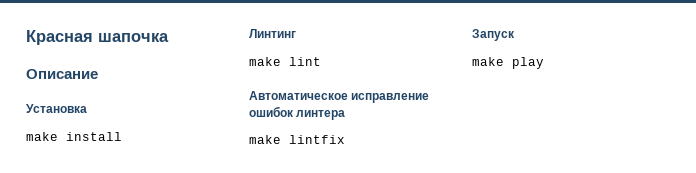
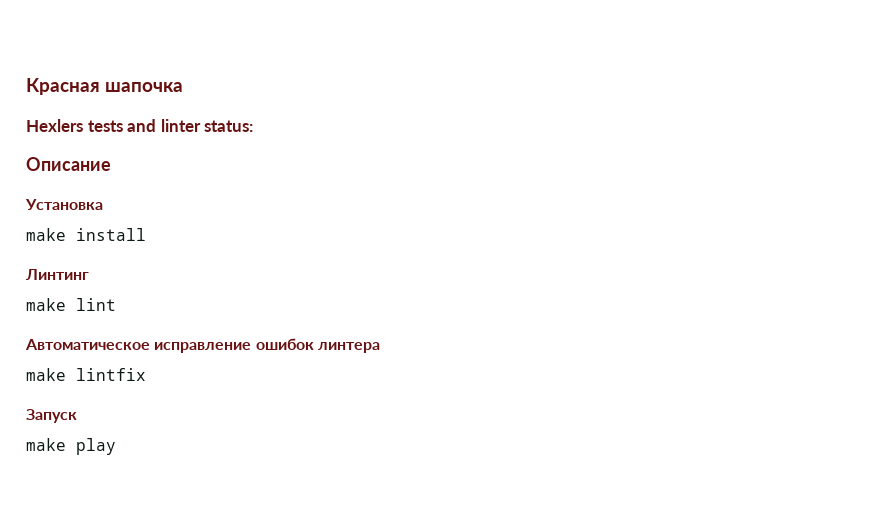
(169, 37) none -> [26,119,254,132] // Hexlers tests and linter status:

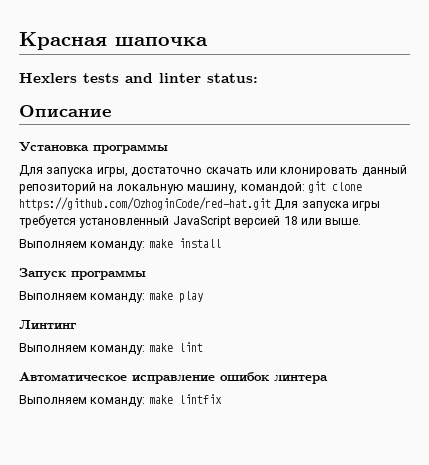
[26,228,146,241] // make install -> [93,144,168,154] [19,165,407,177] [19,181,362,194] [19,197,381,211] [19,215,362,228] [19,238,221,251] [19,268,146,280] [19,291,203,303] программы // Для запуска игры, достаточно скачать или клонировать данный репозиторий на локальную машину, командой: git clone https://github.com/OzhoginCode/red-hat.git Для запуска игры требуется установленный JavaScript версией 18 или выше. // Выполняем команду: make install // Запуск программы // Выполняем команду: make play
(89, 274) none -> [19,343,146,355] Выполняем команду:
(380, 347) none -> [19,395,146,407] Выполняем команду:
[26,409,77,423] [26,438,116,455] // Запуск // make play -> (222, 399) none

